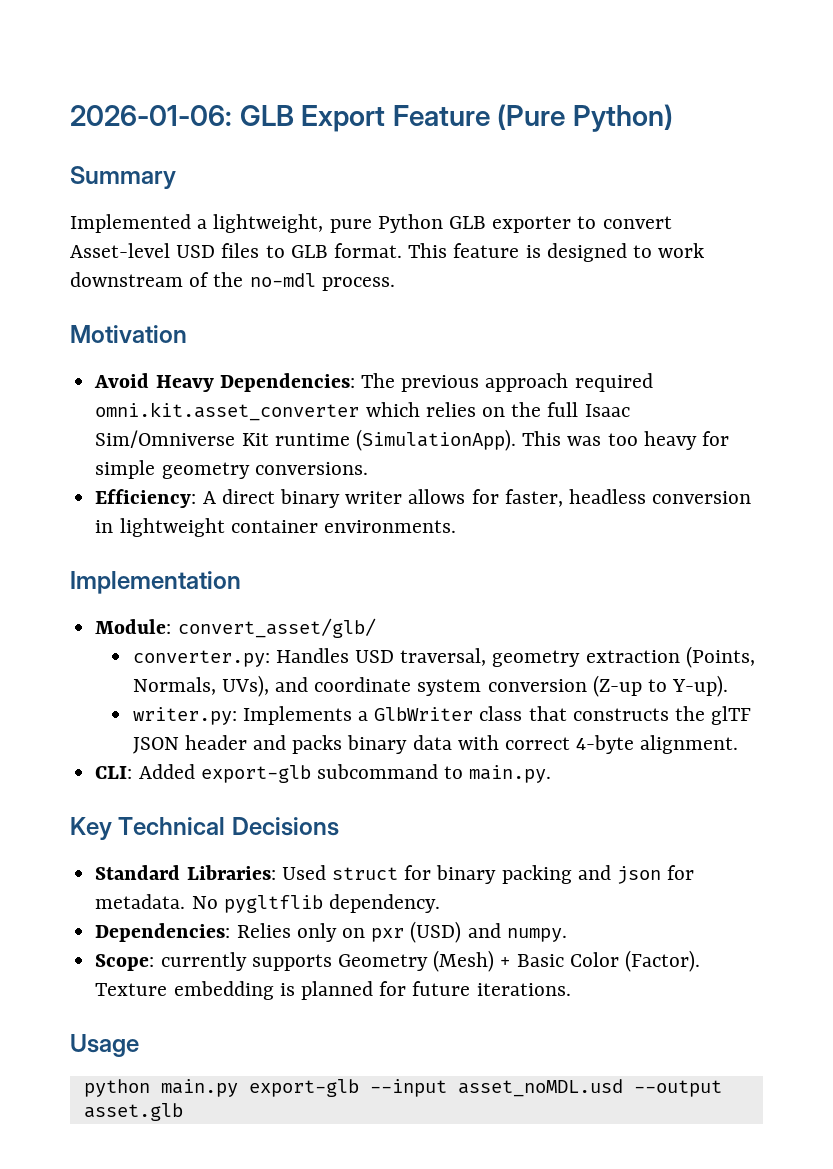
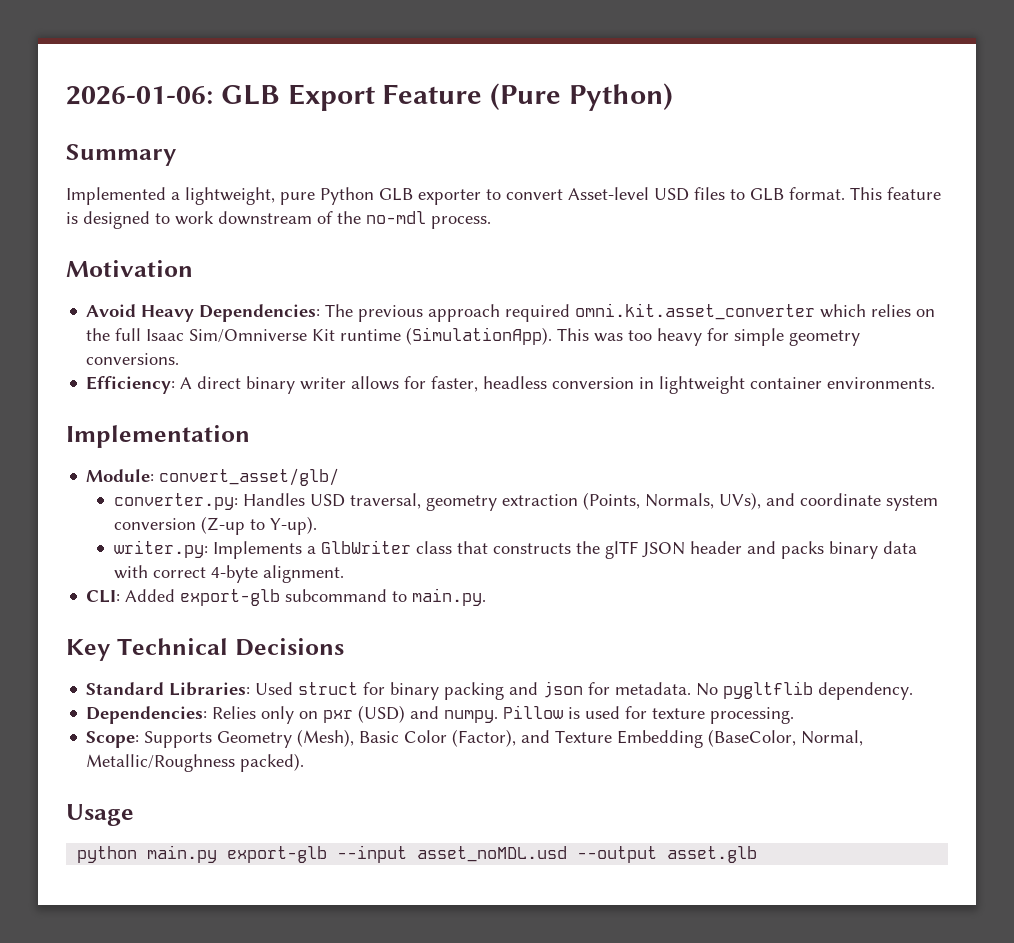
[95,950,700,972] [95,981,571,1000] // Scope: currently supports Geometry (Mesh) + Basic Color (Factor). Texture embedding is planned for future iterations. -> [503,705,795,724] [86,729,864,748] [86,753,305,772] Pillow is used for texture processing. // Scope: Supports Geometry (Mesh), Basic Color (Factor), and Texture Embedding (BaseColor, Normal, Metallic/Roughness packed).

